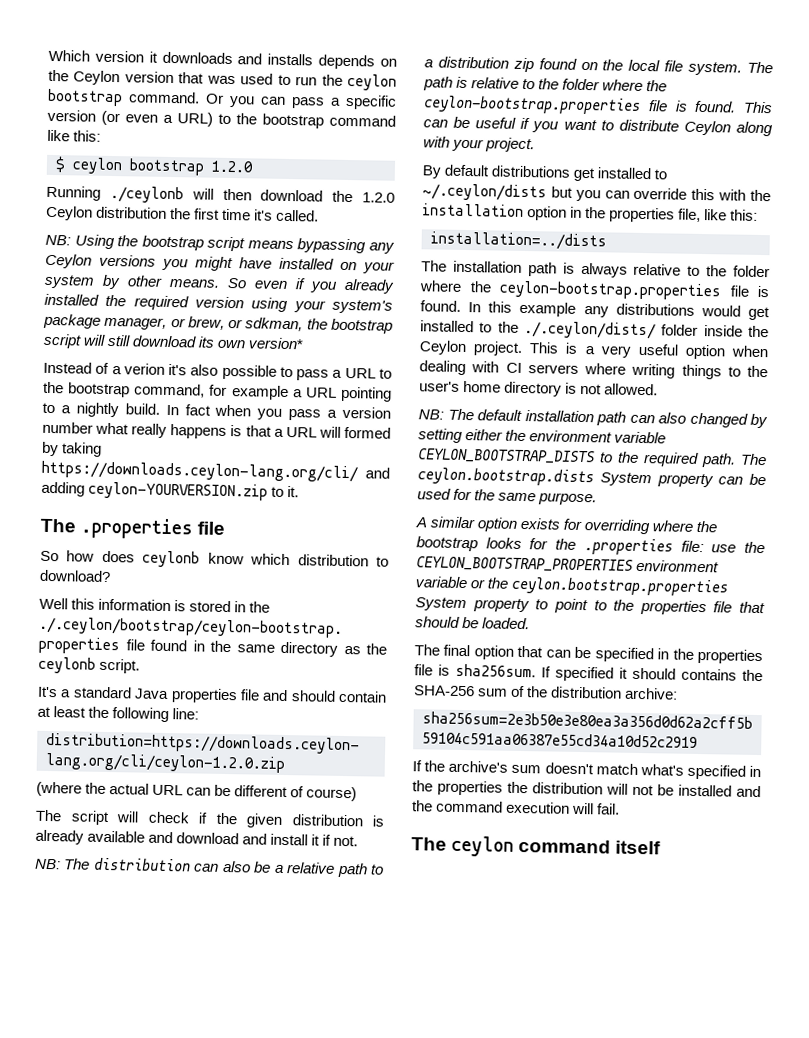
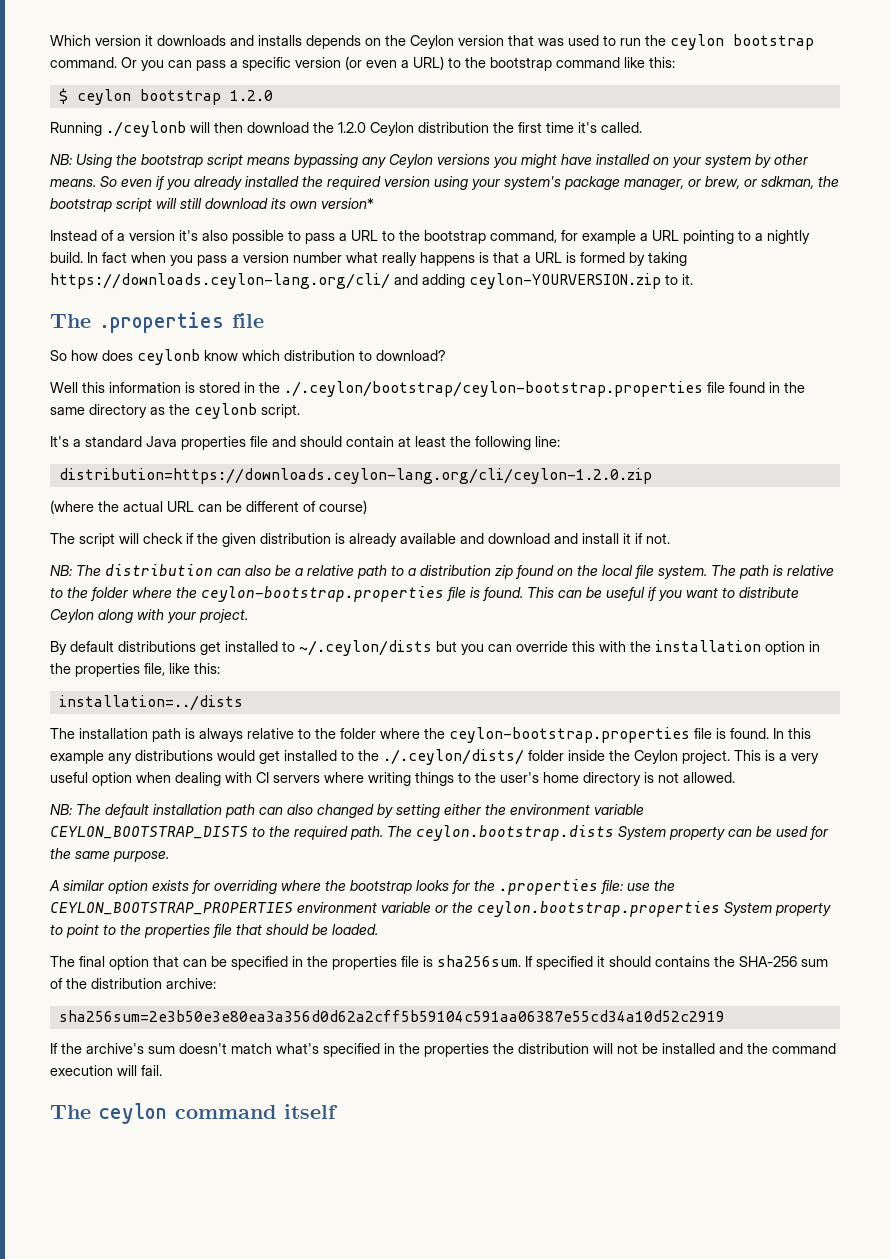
[123,363,165,375] verion -> [129,230,175,241] version
[318,426,341,438] will -> [566,252,576,263] is

